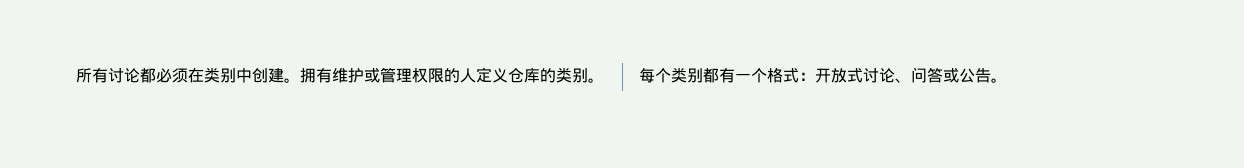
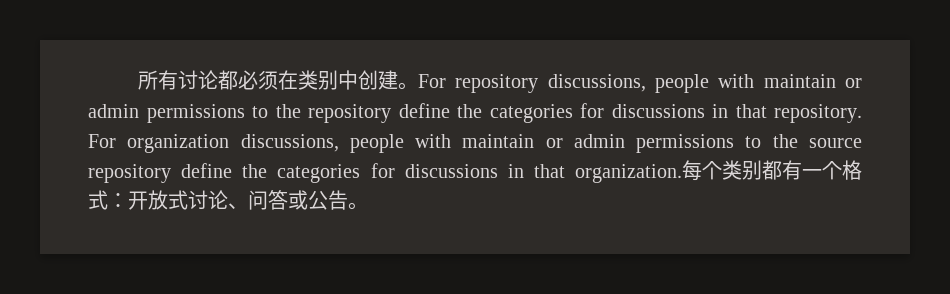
[300,67,604,83] 拥有维护或管理权限的人定义仓库的类别。 -> [418,74,862,93] [88,103,862,123] [88,134,862,153] [88,163,682,183] For repository discussions, people with maintain or admin permissions to the repository define the categories for discussions in that repository. For organization discussions, people with maintain or admin permissions to the source repository define the categories for discussions in that organization.

